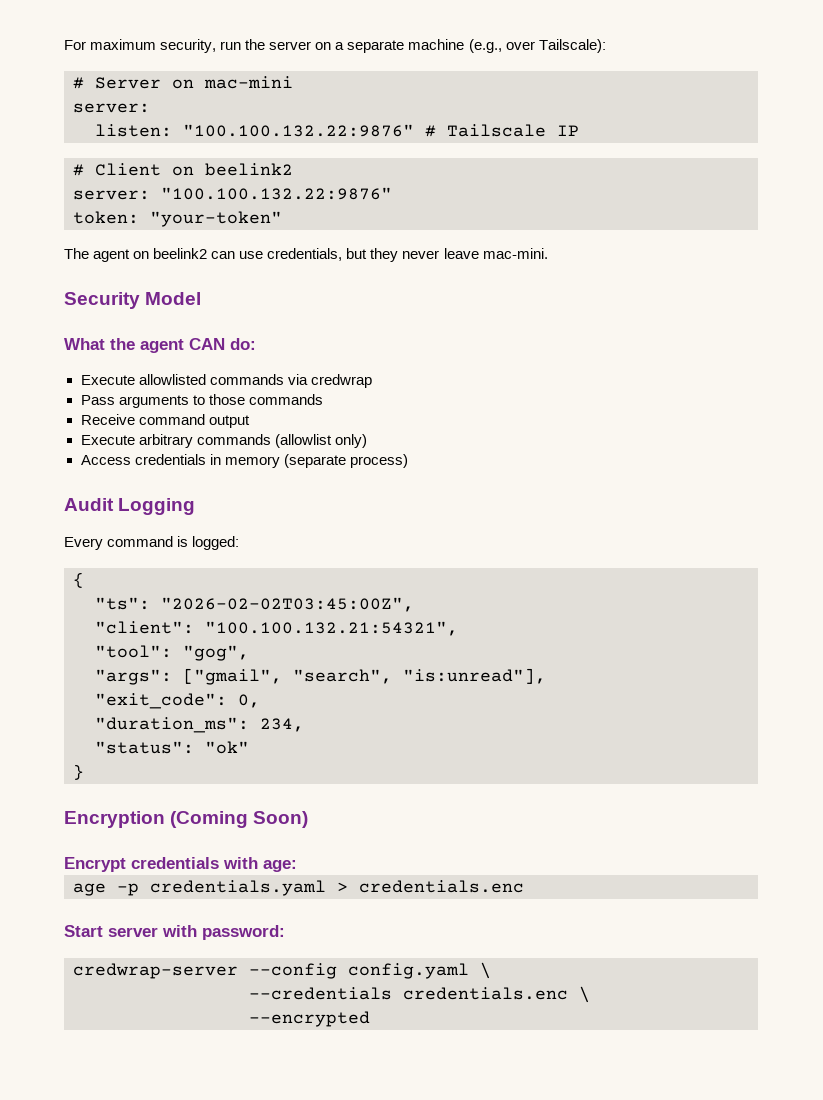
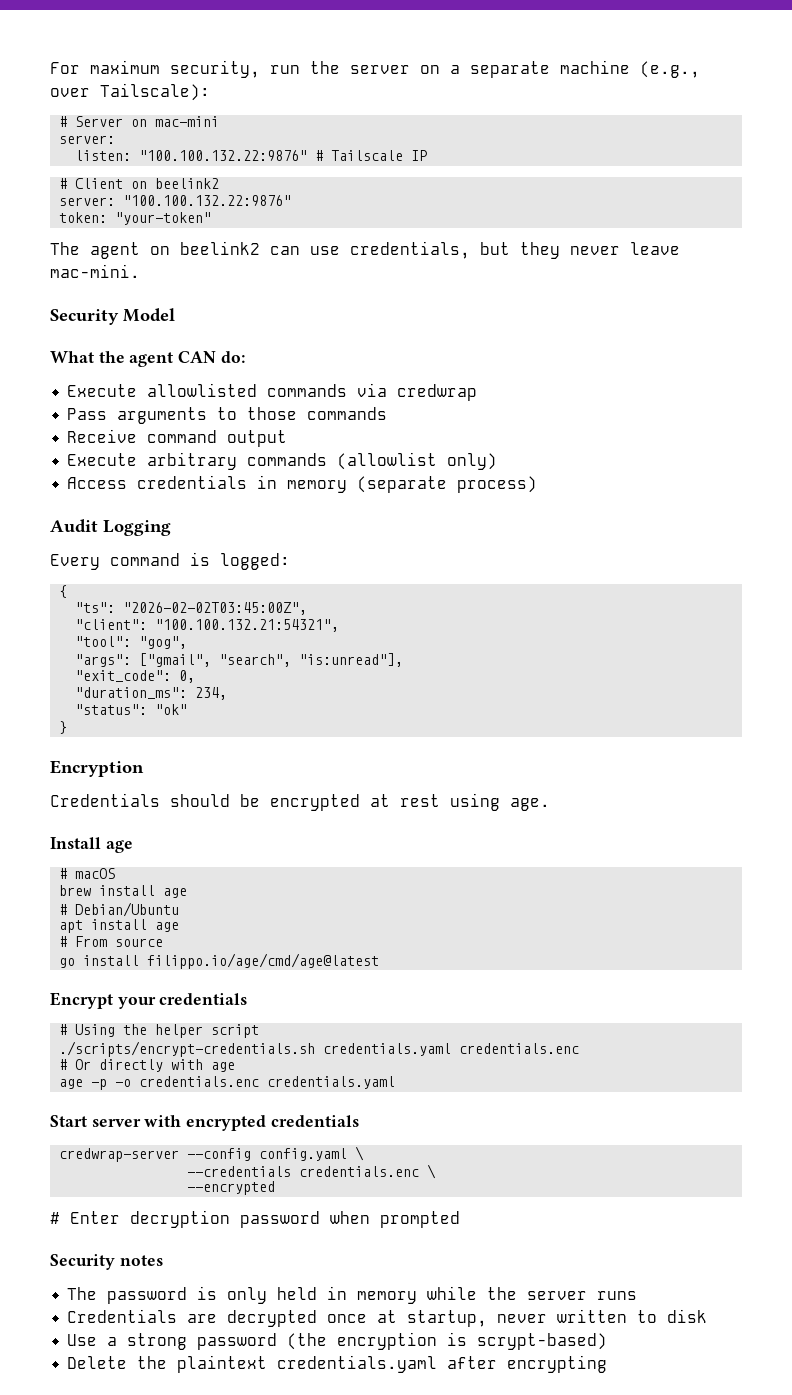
[170,811,309,828] (Coming Soon) -> [50,793,550,811] [50,837,133,853] [59,868,116,879] [59,885,188,898] [59,902,180,917] [59,919,180,933] [59,936,164,947] [59,953,380,969] // Credentials should be encrypted at rest using age. // Install age // # macOS // brew install age // # Debian/Ubuntu // apt install age // # From source // go install filippo.io/age/cmd/age@latest
[131,857,297,872] credentials with age: -> [117,993,248,1009] [59,1024,260,1038] [59,1041,580,1057] [59,1059,236,1072] your credentials // # Using the helper script // ./scripts/encrypt-credentials.sh credentials.yaml credentials.enc // # Or directly with age
[150,880,524,896] credentials.yaml > credentials.enc -> [115,1076,396,1089] -o credentials.enc credentials.yaml
[202,925,285,940] password: -> [186,1115,359,1131] encrypted credentials
(370, 1019) none -> [50,1210,460,1228] [50,1254,163,1270] [67,1286,638,1304] [67,1309,708,1327] [67,1332,608,1350] [67,1355,608,1373] // # Enter decryption password when prompted // Security notes // The password is only held in memory while the server runs // Credentials are decrypted once at startup, never written to disk // Use a strong password (the encryption is scrypt-based) // Delete the plaintext credentials.yaml after encrypting

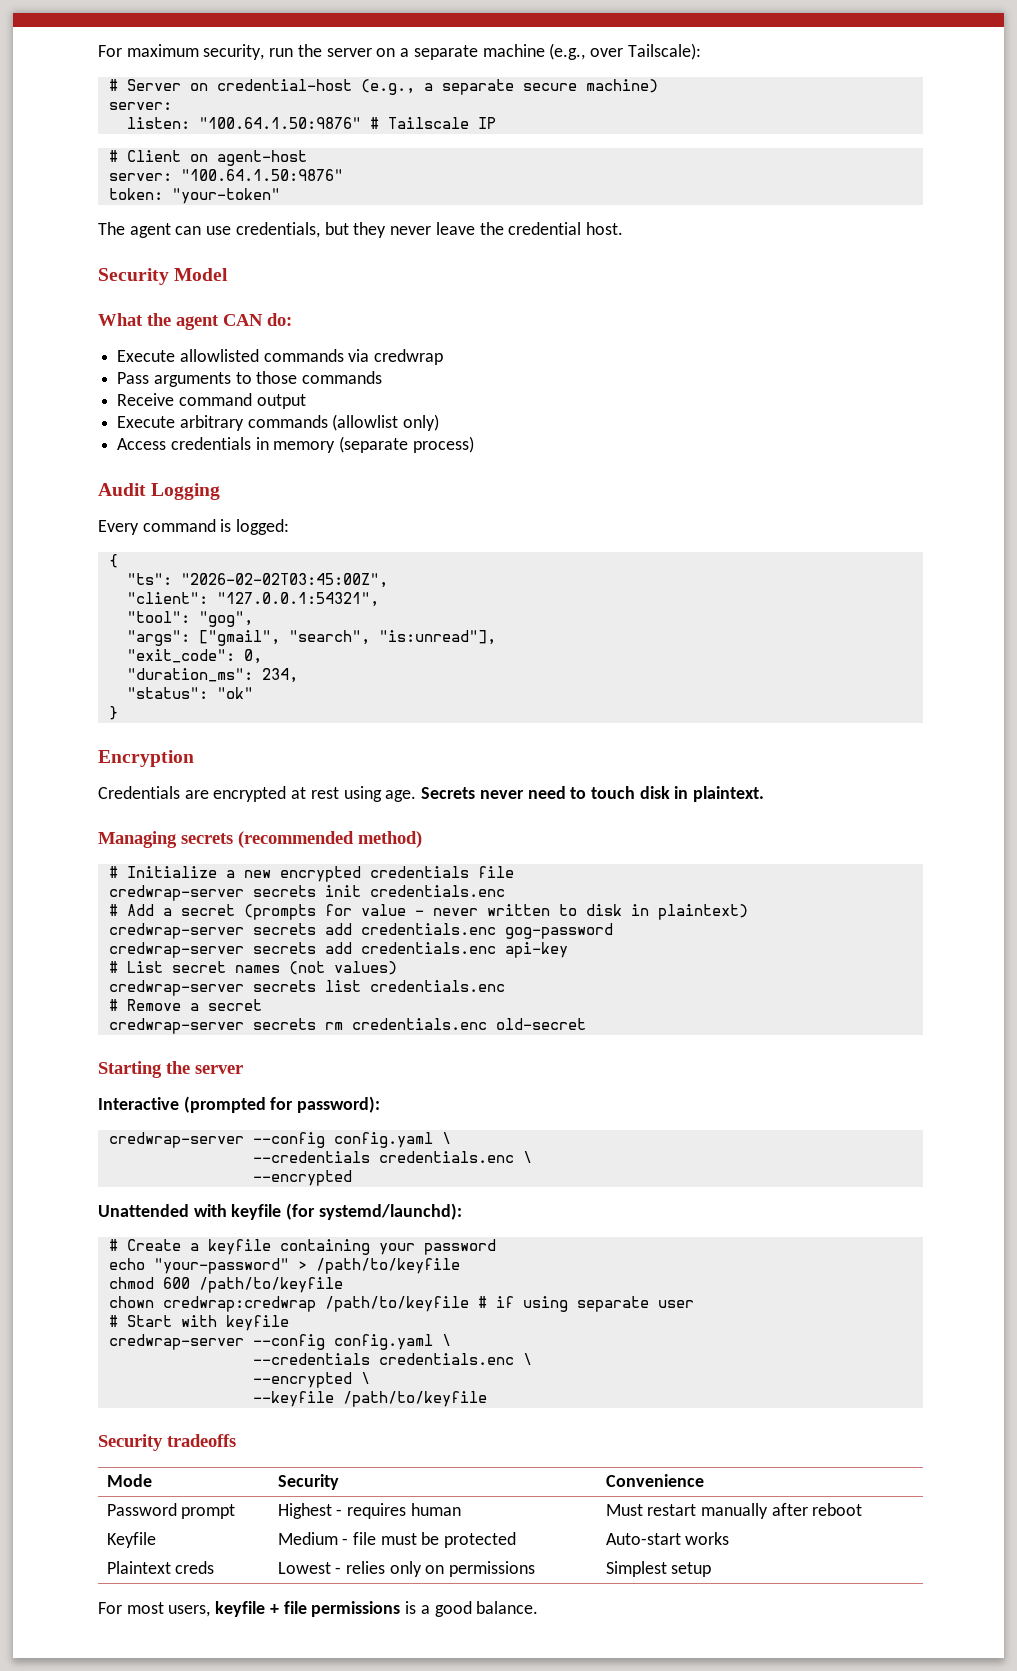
[155,116,220,127] mac-mini -> [216,79,658,95] credential-host (e.g., a separate secure machine)
[139,150,308,161] "100.100.132.22:9876" -> [198,117,361,129] "100.64.1.50:9876"
[155,178,220,189] [59,195,292,206] beelink2 // server: "100.100.132.22:9876" -> [216,150,307,166] [108,169,343,181] agent-host // server: "100.64.1.50:9876"
[150,241,260,255] on beelink2 -> (171, 230) none
[50,264,140,278] mac-mini. -> [479,222,623,235] the credential host.
[155,619,340,632] "100.100.132.21:54321", -> [216,592,379,607] "127.0.0.1:54321",
[170,794,260,807] should be -> [184,790,209,799] are
[50,837,133,853] [59,868,116,879] [59,885,188,898] [59,902,180,917] [59,919,180,933] [59,936,164,947] [59,953,380,969] [50,992,248,1009] [59,1024,260,1038] [59,1041,580,1057] [59,1059,236,1072] [59,1076,396,1090] [50,1115,359,1131] // Install age // # macOS // brew install age // # Debian/Ubuntu // apt install age // # From source // go install filippo.io/age/cmd/age@latest // Encrypt your credentials // # Using the helper script // ./scripts/encrypt-credentials.sh credentials.yaml credentials.enc // # Or directly with age // age -p -o credentials.enc credentials.yaml // Start server with encrypted credentials -> [421,786,765,802] [98,831,422,848] [108,866,514,882] [108,885,505,901] [108,904,748,920] [108,923,613,939] [108,942,568,958] [108,961,397,975] [108,980,505,996] [108,999,262,1011] [108,1018,586,1034] [98,1061,243,1078] [98,1096,381,1113] Secrets never need to touch disk in plaintext. // Managing secrets (recommended method) // # Initialize a new encrypted credentials file // credwrap-server secrets init credentials.enc // # Add a secret (prompts for value - never written to disk in plaintext) // credwrap-server secrets add credentials.enc gog-password // credwrap-server secrets add credentials.enc api-key // # List secret names (not values) // credwrap-server secrets list credentials.enc // # Remove a secret // credwrap-server secrets rm credentials.enc old-secret // Starting the server // Interactive (prompted for password):
[50,1210,460,1228] [50,1254,163,1270] [67,1286,638,1304] [67,1309,708,1327] [67,1332,608,1350] [67,1355,608,1373] # Enter decryption password when prompted // Security notes // The password is only held in memory while the server runs // Credentials are decrypted once at startup, never written to disk // Use a strong password (the encryption is scrypt-based) // Delete the plaintext credentials.yaml after encrypting -> [98,1203,462,1220] [108,1239,496,1255] [108,1258,460,1274] [108,1277,343,1293] [108,1296,694,1312] [108,1315,289,1331] [108,1334,451,1350] [252,1353,532,1365] [252,1372,370,1388] [252,1391,487,1407] [98,1434,236,1451] [106,1474,152,1487] [277,1474,339,1490] [605,1474,704,1487] [106,1503,236,1519] [277,1503,461,1519] [605,1503,863,1519] [106,1532,156,1548] [277,1532,517,1548] [605,1532,730,1545] [106,1561,215,1574] [277,1561,536,1577] [605,1561,712,1577] [98,1601,539,1617] Unattended with keyfile (for systemd/launchd): // # Create a keyfile containing your password // echo "your-password" > /path/to/keyfile // chmod 600 /path/to/keyfile // chown credwrap:credwrap /path/to/keyfile # if using separate user // # Start with keyfile // credwrap-server --config config.yaml \ // --credentials credentials.enc \ // --encrypted \ // --keyfile /path/to/keyfile // Security tradeoffs // Mode | Security | Convenience // Password prompt | Highest - requires human | Must restart manually after reboot // Keyfile | Medium - file must be protected | Auto-start works // Plaintext creds | Lowest - relies only on permissions | Simplest setup // For most users, keyfile + file permissions is a good balance.

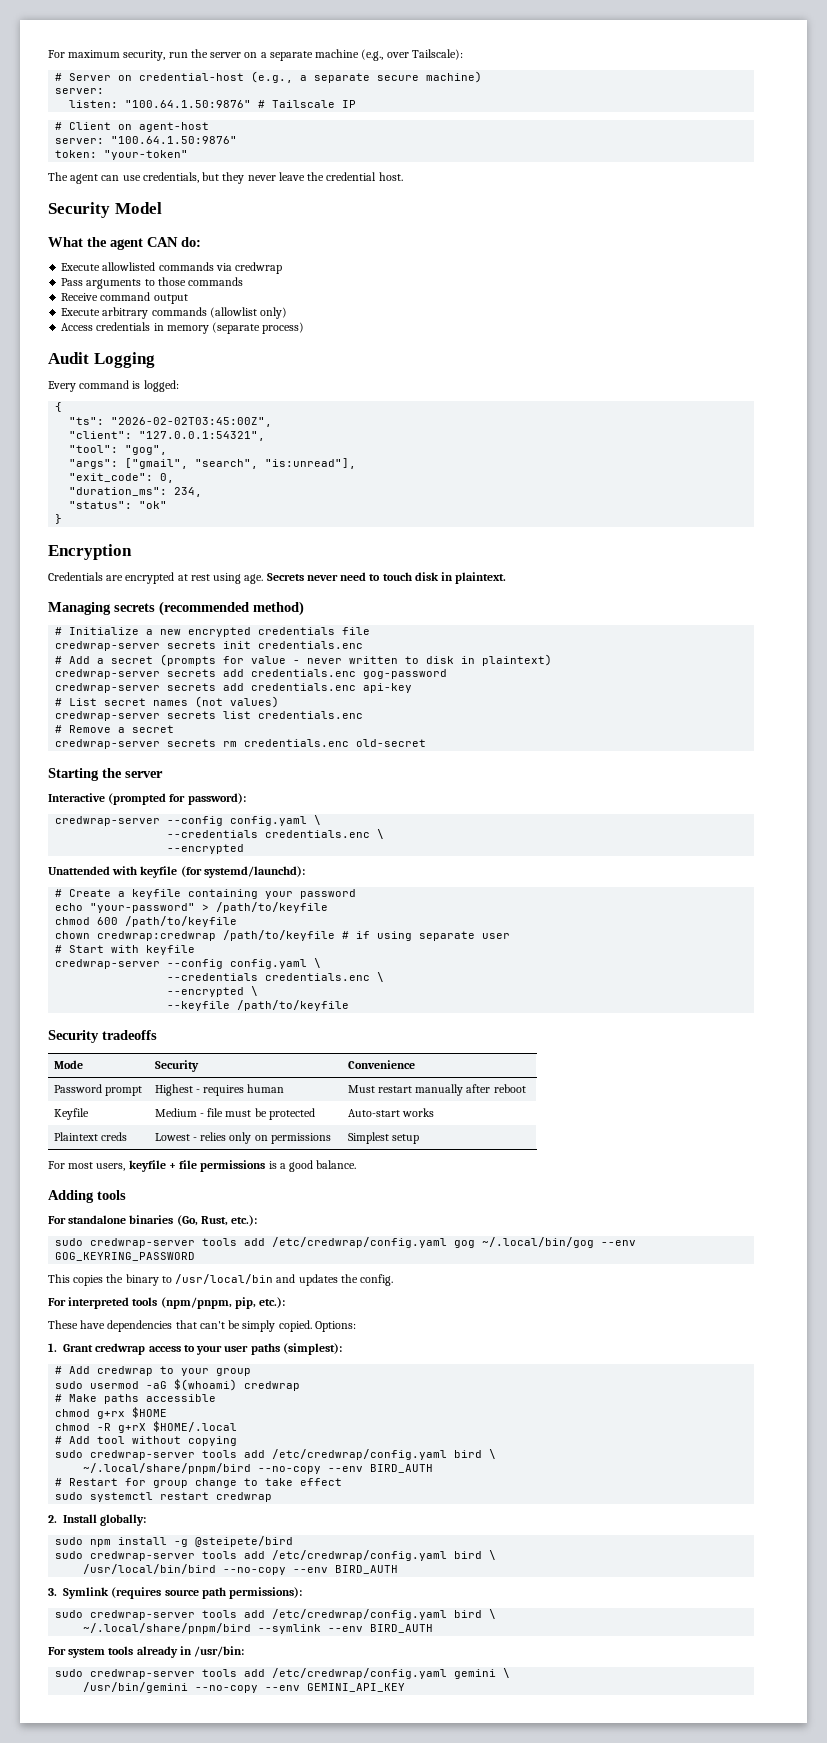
(539, 1607) none -> [48,1190,126,1203] [48,1215,258,1226] [55,1237,637,1248] [55,1252,196,1261] [48,1274,394,1286] [48,1297,286,1309] [48,1320,356,1332] [48,1343,342,1355] [55,1366,252,1376] [55,1379,301,1391] [55,1394,217,1404] [55,1407,168,1419] [55,1421,238,1433] [55,1436,238,1446] [55,1449,497,1460] [83,1463,434,1474] [55,1478,343,1488] [55,1492,273,1502] [48,1514,147,1526] [55,1536,294,1547] [55,1550,497,1561] [83,1564,399,1575] [48,1587,303,1599] [55,1609,497,1620] [83,1623,434,1634] [48,1646,245,1658] [55,1668,511,1679] [83,1682,406,1693] // Adding tools // For standalone binaries (Go, Rust, etc.): // sudo credwrap-server tools add /etc/credwrap/config.yaml gog ~/.local/bin/gog --env GOG_KEYRING_PASSWORD // This copies the binary to /usr/local/bin and updates the config. // For interpreted tools (npm/pnpm, pip, etc.): // These have dependencies that can't be simply copied. Options: // 1. Grant credwrap access to your user paths (simplest): // # Add credwrap to your group // sudo usermod -aG $(whoami) credwrap // # Make paths accessible // chmod g+rx $HOME // chmod -R g+rX $HOME/.local // # Add tool without copying // sudo credwrap-server tools add /etc/credwrap/config.yaml bird \ // ~/.local/share/pnpm/bird --no-copy --env BIRD_AUTH // # Restart for group change to take effect // sudo systemctl restart credwrap // 2. Install globally: // sudo npm install -g @steipete/bird // sudo credwrap-server tools add /etc/credwrap/config.yaml bird \ // /usr/local/bin/bird --no-copy --env BIRD_AUTH // 3. Symlink (requires source path permissions): // sudo credwrap-server tools add /etc/credwrap/config.yaml bird \ // ~/.local/share/pnpm/bird --symlink --env BIRD_AUTH // For system tools already in /usr/bin: // sudo credwrap-server tools add /etc/credwrap/config.yaml gemini \ // /usr/bin/gemini --no-copy --env GEMINI_API_KEY

